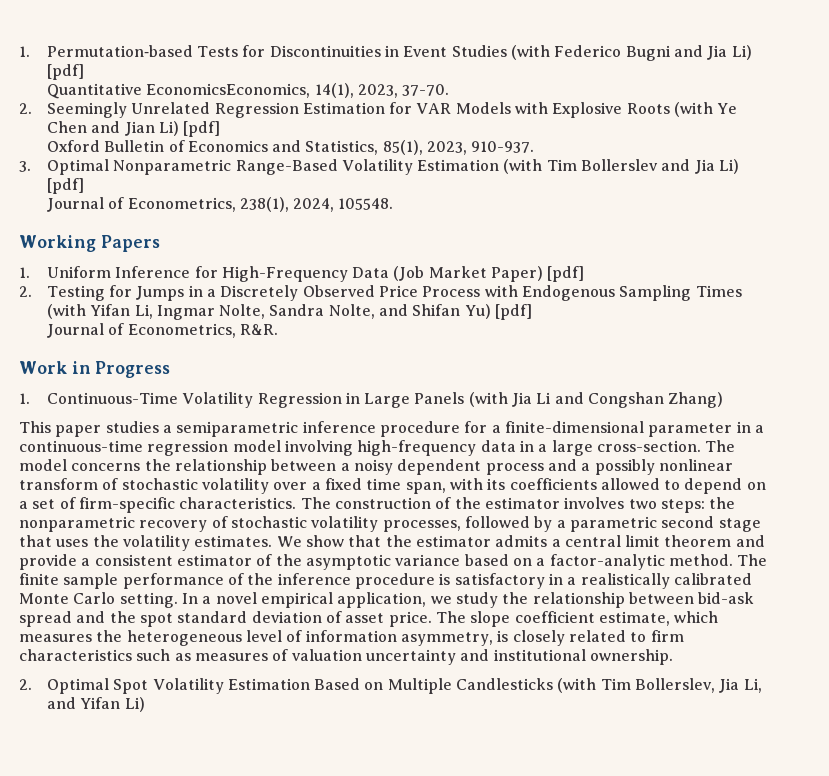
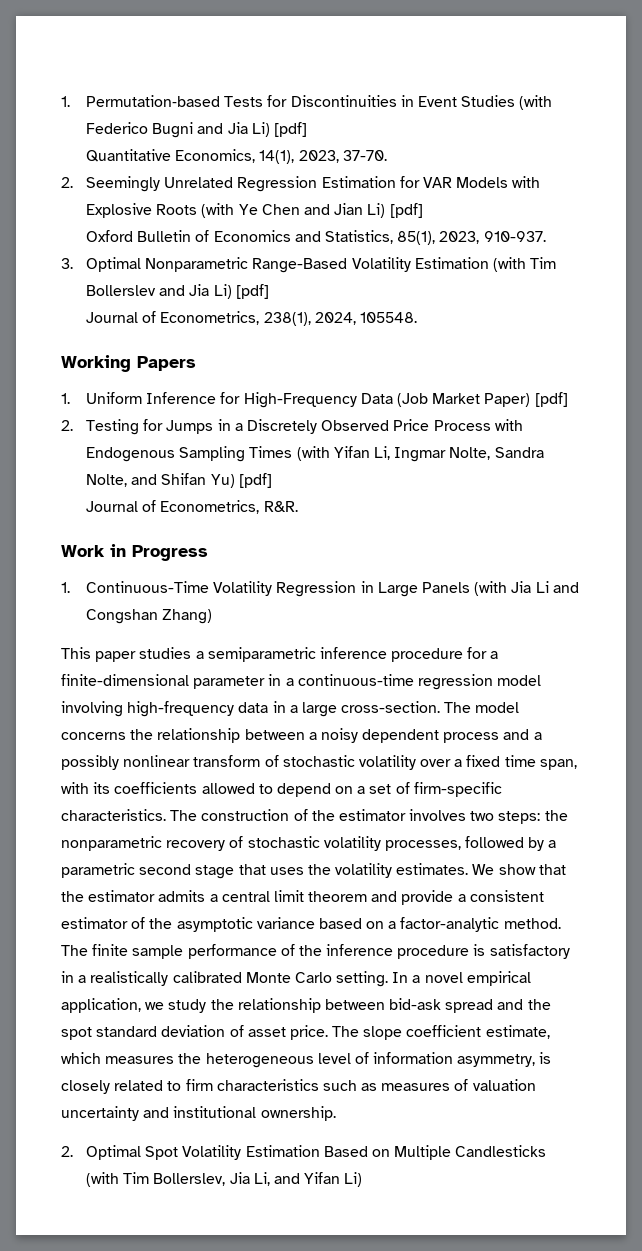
[146,83,311,98] EconomicsEconomics, -> [175,149,256,163] Economics,

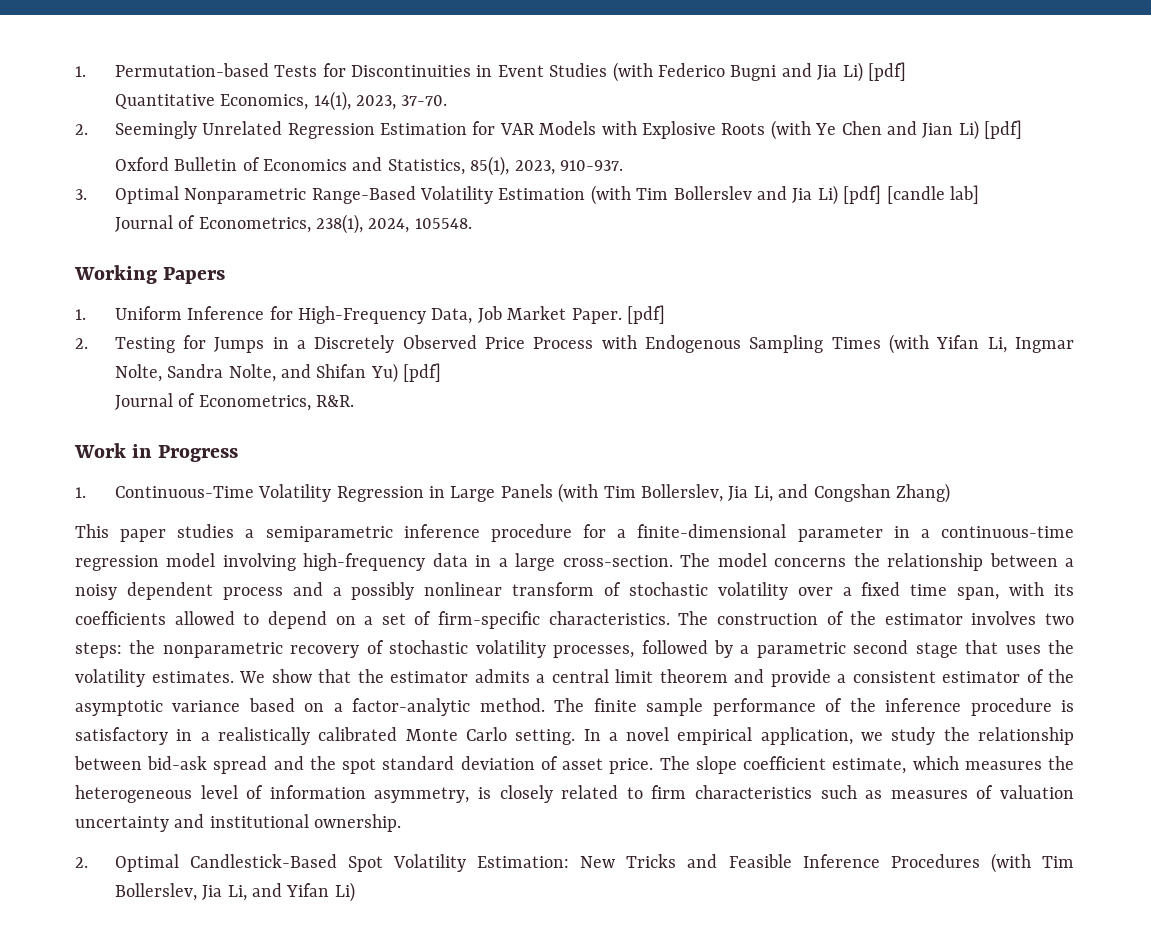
(269, 291) none -> [886,185,979,204] [candle lab]
[360,393,531,407] Data (Job Market Paper) -> [431,306,622,324] Data, Job Market Paper.
[511,581,549,593] Jia Li -> [603,484,773,502] Tim Bollerslev, Jia Li,
(142, 1152) none -> [189,854,337,868] Candlestick-Based
[245,1145,547,1160] Estimation Based on Multiple Candlesticks -> [477,854,980,868] Estimation: New Tricks and Feasible Inference Procedures

